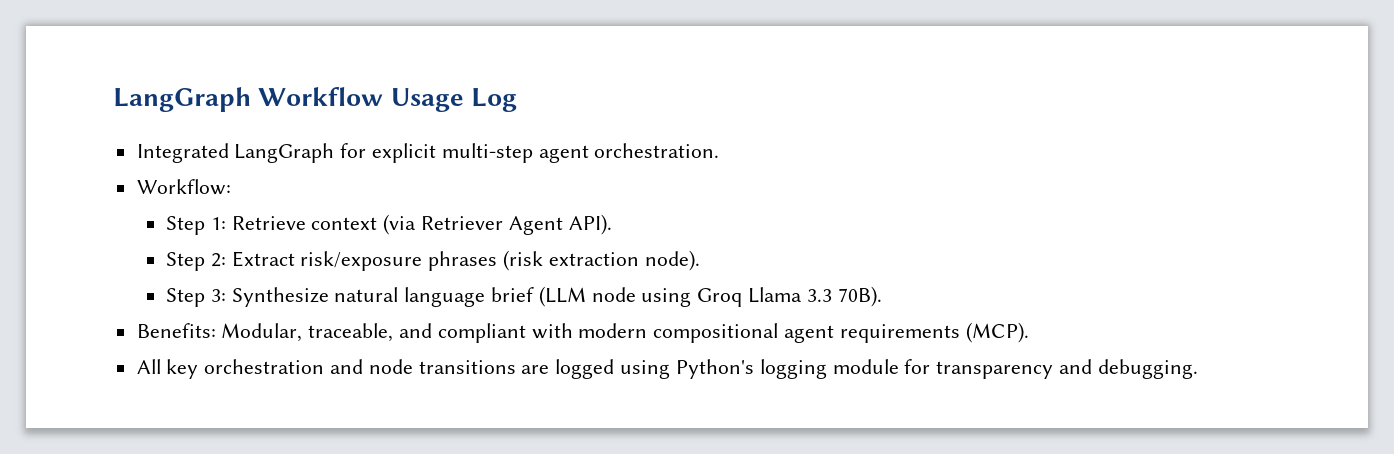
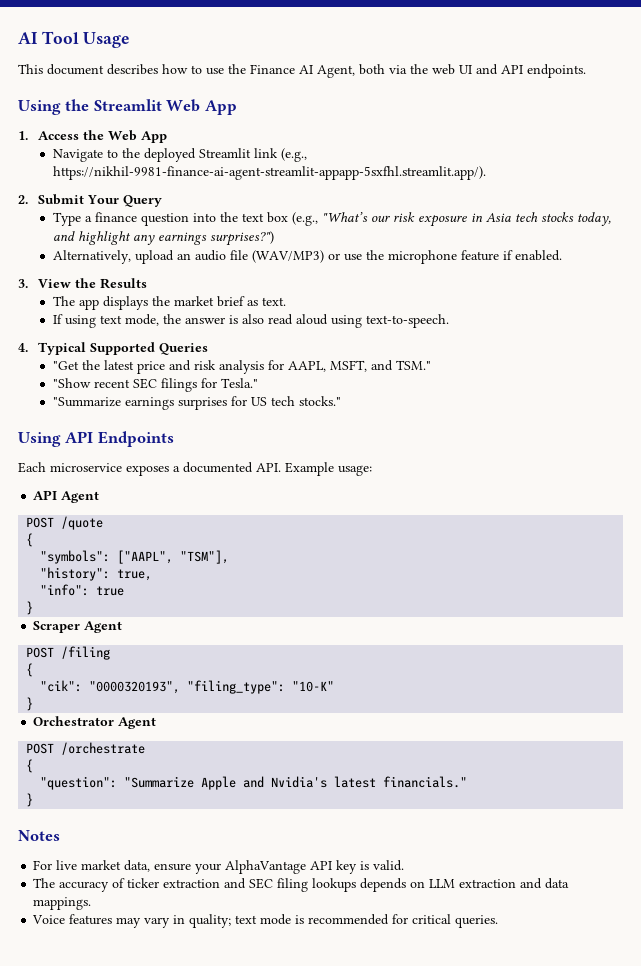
[113,87,384,112] LangGraph Workflow -> [18,31,79,44] AI Tool
[470,88,517,112] [136,143,720,163] [136,179,231,195] [165,214,612,235] [165,250,700,271] [165,286,882,307] [136,322,1029,343] [136,359,1198,379] Log // Integrated LangGraph for explicit multi-step agent orchestration. // Workflow: // Step 1: Retrieve context (via Retriever Agent API). // Step 2: Extract risk/exposure phrases (risk extraction node). // Step 3: Synthesize natural language brief (LLM node using Groq Llama 3.3 70B). // Benefits: Modular, traceable, and compliant with modern compositional agent requirements (MCP). // All key orchestration and node transitions are logged using Python's logging module for transparency and debugging. -> [18,64,586,78] [18,99,237,115] [18,130,167,143] [52,148,307,162] [52,166,486,180] [18,194,162,207] [52,212,611,227] [52,231,274,246] [52,250,562,264] [18,278,147,289] [52,296,286,310] [52,314,449,328] [18,342,208,355] [52,360,431,374] [52,378,258,392] [52,396,341,410] [18,431,174,447] [18,462,372,476] [33,490,100,503] [26,516,104,530] [26,533,34,547] [40,550,230,564] [40,567,153,581] [40,584,125,596] [26,601,34,615] [33,621,123,633] [26,646,111,660] [26,663,34,677] [40,680,335,694] [26,697,34,711] [33,716,157,729] [26,742,146,755] [26,759,34,773] [40,776,468,790] [26,793,34,807] [18,830,60,841] [33,860,405,874] [33,878,570,892] [33,897,92,910] [32,914,499,928] // This document describes how to use the Finance AI Agent, both via the web UI and API endpoints. // Using the Streamlit Web App // 1. Access the Web App // Navigate to the deployed Streamlit link (e.g., https://nikhil-9981-finance-ai-agent-streamlit-appapp-5sxfhl.streamlit.app/). // 2. Submit Your Query // Type a finance question into the text box (e.g., "What’s our risk exposure in Asia tech stocks today, and highlight any earnings surprises?") // Alternatively, upload an audio file (WAV/MP3) or use the microphone feature if enabled. // 3. View the Results // The app displays the market brief as text. // If using text mode, the answer is also read aloud using text-to-speech. // 4. Typical Supported Queries // "Get the latest price and risk analysis for AAPL, MSFT, and TSM." // "Show recent SEC filings for Tesla." // "Summarize earnings surprises for US tech stocks." // Using API Endpoints // Each microservice exposes a documented API. Example usage: // API Agent // POST /quote // { // "symbols": ["AAPL", "TSM"], // "history": true, // "info": true // } // Scraper Agent // POST /filing // { // "cik": "0000320193", "filing_type": "10-K" // } // Orchestrator Agent // POST /orchestrate // { // "question": "Summarize Apple and Nvidia's latest financials." // } // Notes // For live market data, ensure your AlphaVantage API key is valid. // The accuracy of ticker extraction and SEC filing lookups depends on LLM extraction and data mappings. // Voice features may vary in quality; text mode is recommended for critical queries.

